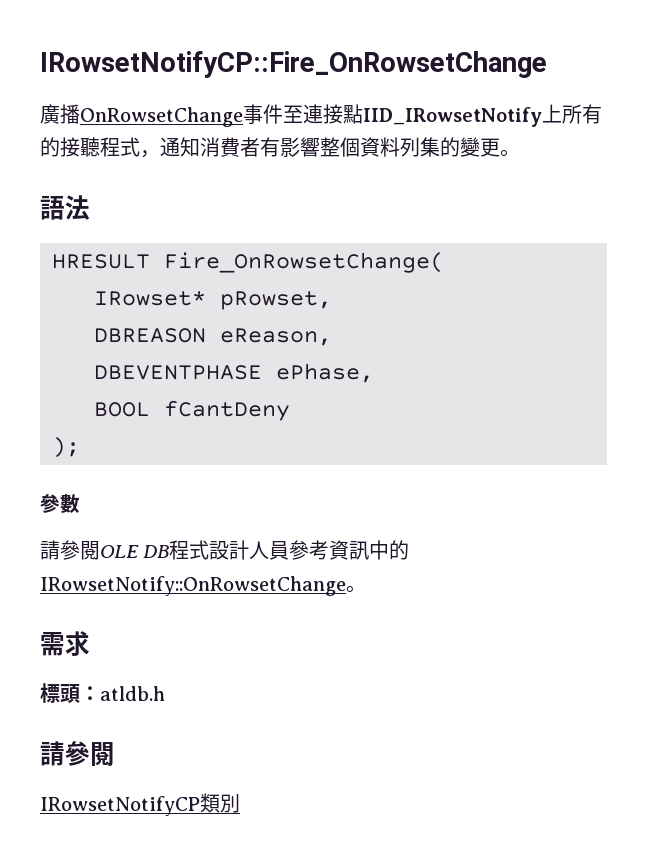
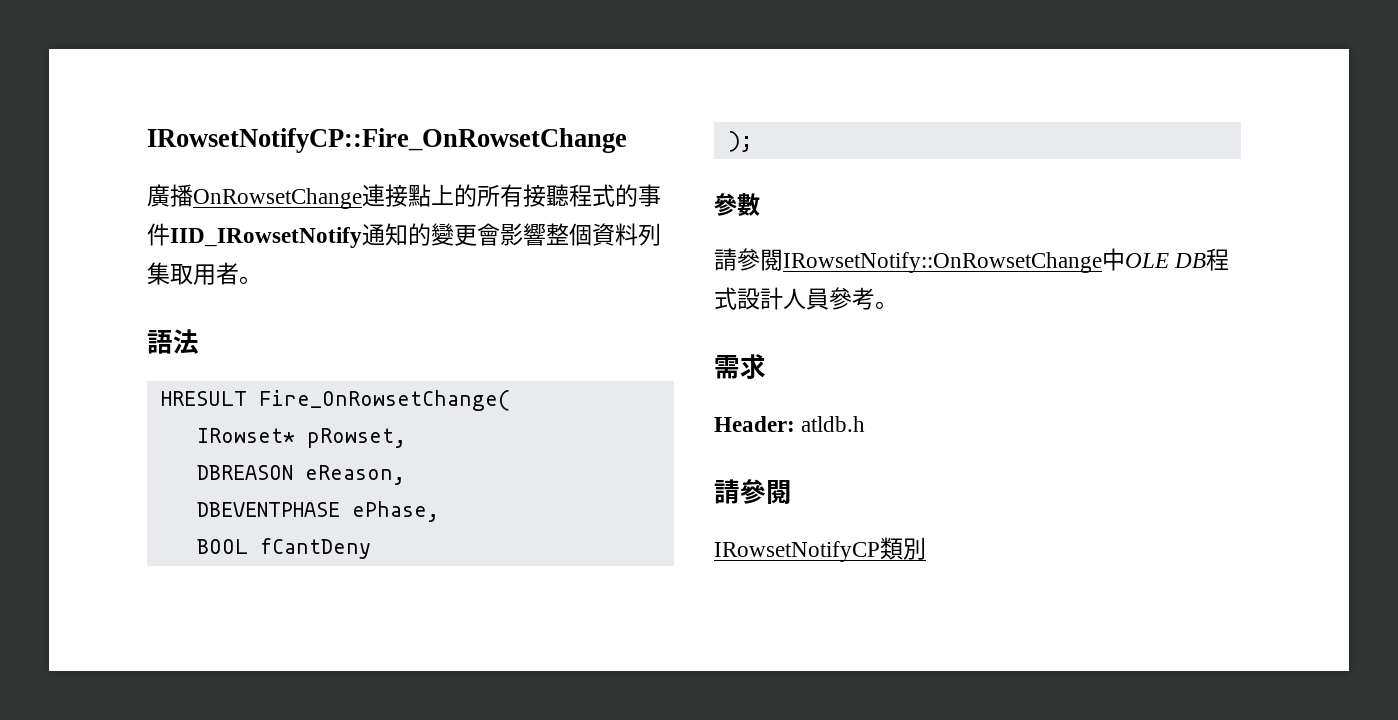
[243,104,602,127] [40,137,280,158] 事件至連接點IID_IRowsetNotify上所有的接聽程式，通知消費者有 -> [362,184,661,207] [147,223,500,248] 連接點上的所有接聽程式的事件IID_IRowsetNotify通知的變更會
[440,137,500,157] 的變更 -> [170,262,239,285] 取用者
(100, 550) none -> [783,248,1125,273] IRowsetNotify::OnRowsetChange中
[329,540,410,560] [40,576,346,596] 資訊中的IRowsetNotify::OnRowsetChange -> (875, 298) none
[40,683,100,703] 標頭： -> [714,416,795,432] Header:

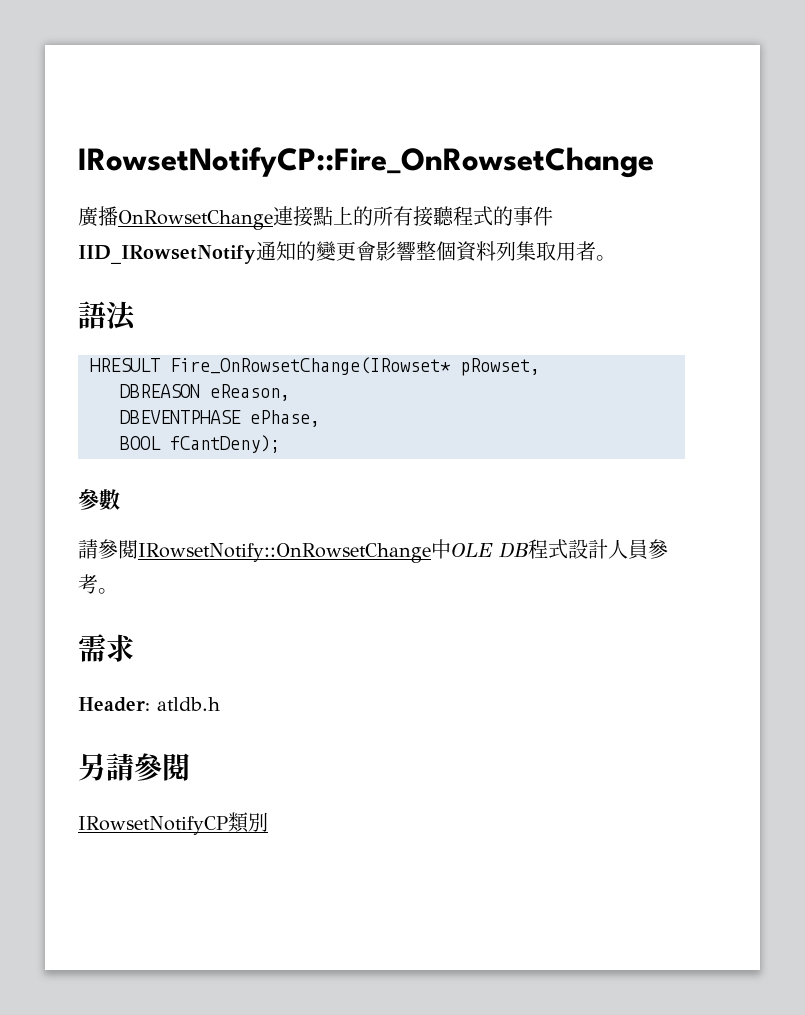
[258,390,510,411] [196,428,295,443] Fire_OnRowsetChange( // IRowset* -> [170,357,451,375] Fire_OnRowsetChange(IRowset*
[259,538,371,559] [727,131,752,152] fCantDeny // ); -> [170,435,280,453] fCantDeny);
(866, 424) none -> [78,753,106,781] 另

